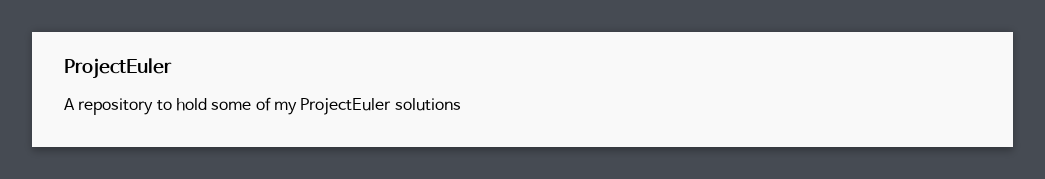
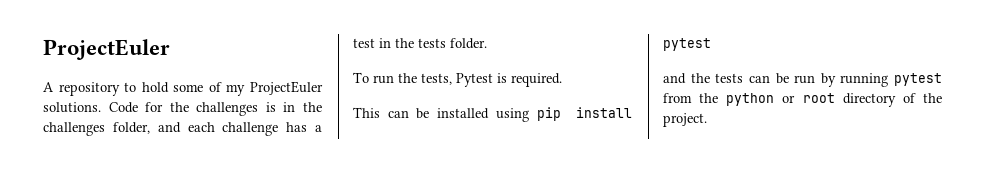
[394,98,461,111] solutions -> [43,102,323,116] [43,122,322,136] [353,38,487,49] [353,72,562,87] [353,107,632,122] [663,38,711,51] [663,73,942,87] [663,93,942,107] [663,113,707,127] solutions. Code for the challenges is in the challenges folder, and each challenge has a test in the tests folder. // To run the tests, Pytest is required. // This can be installed using pip install pytest // and the tests can be run by running pytest from the python or root directory of the project.

